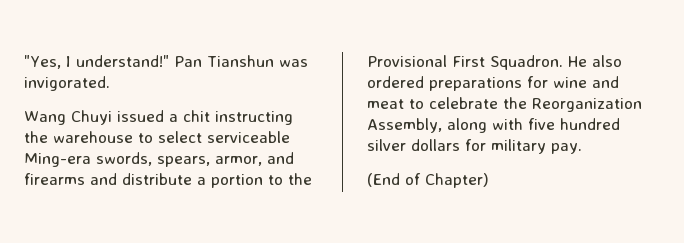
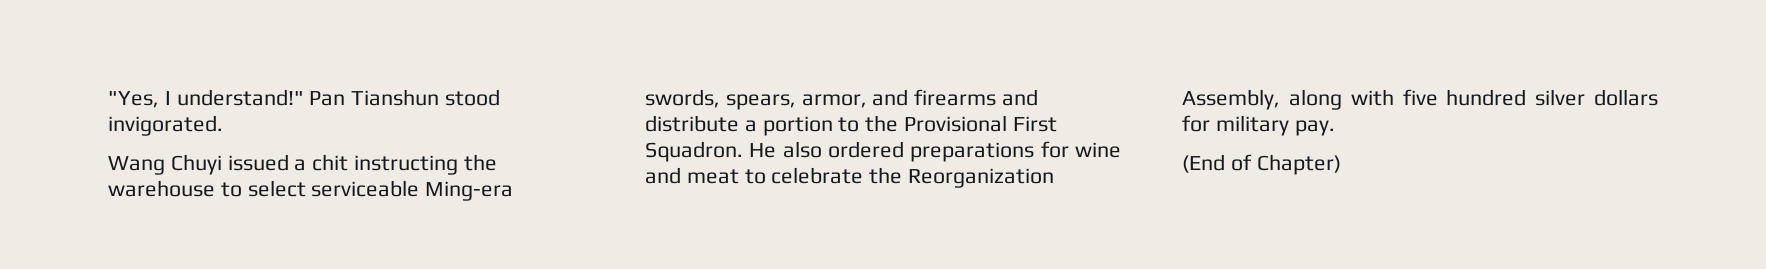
[278,59,308,67] was -> [445,89,501,106] stood

